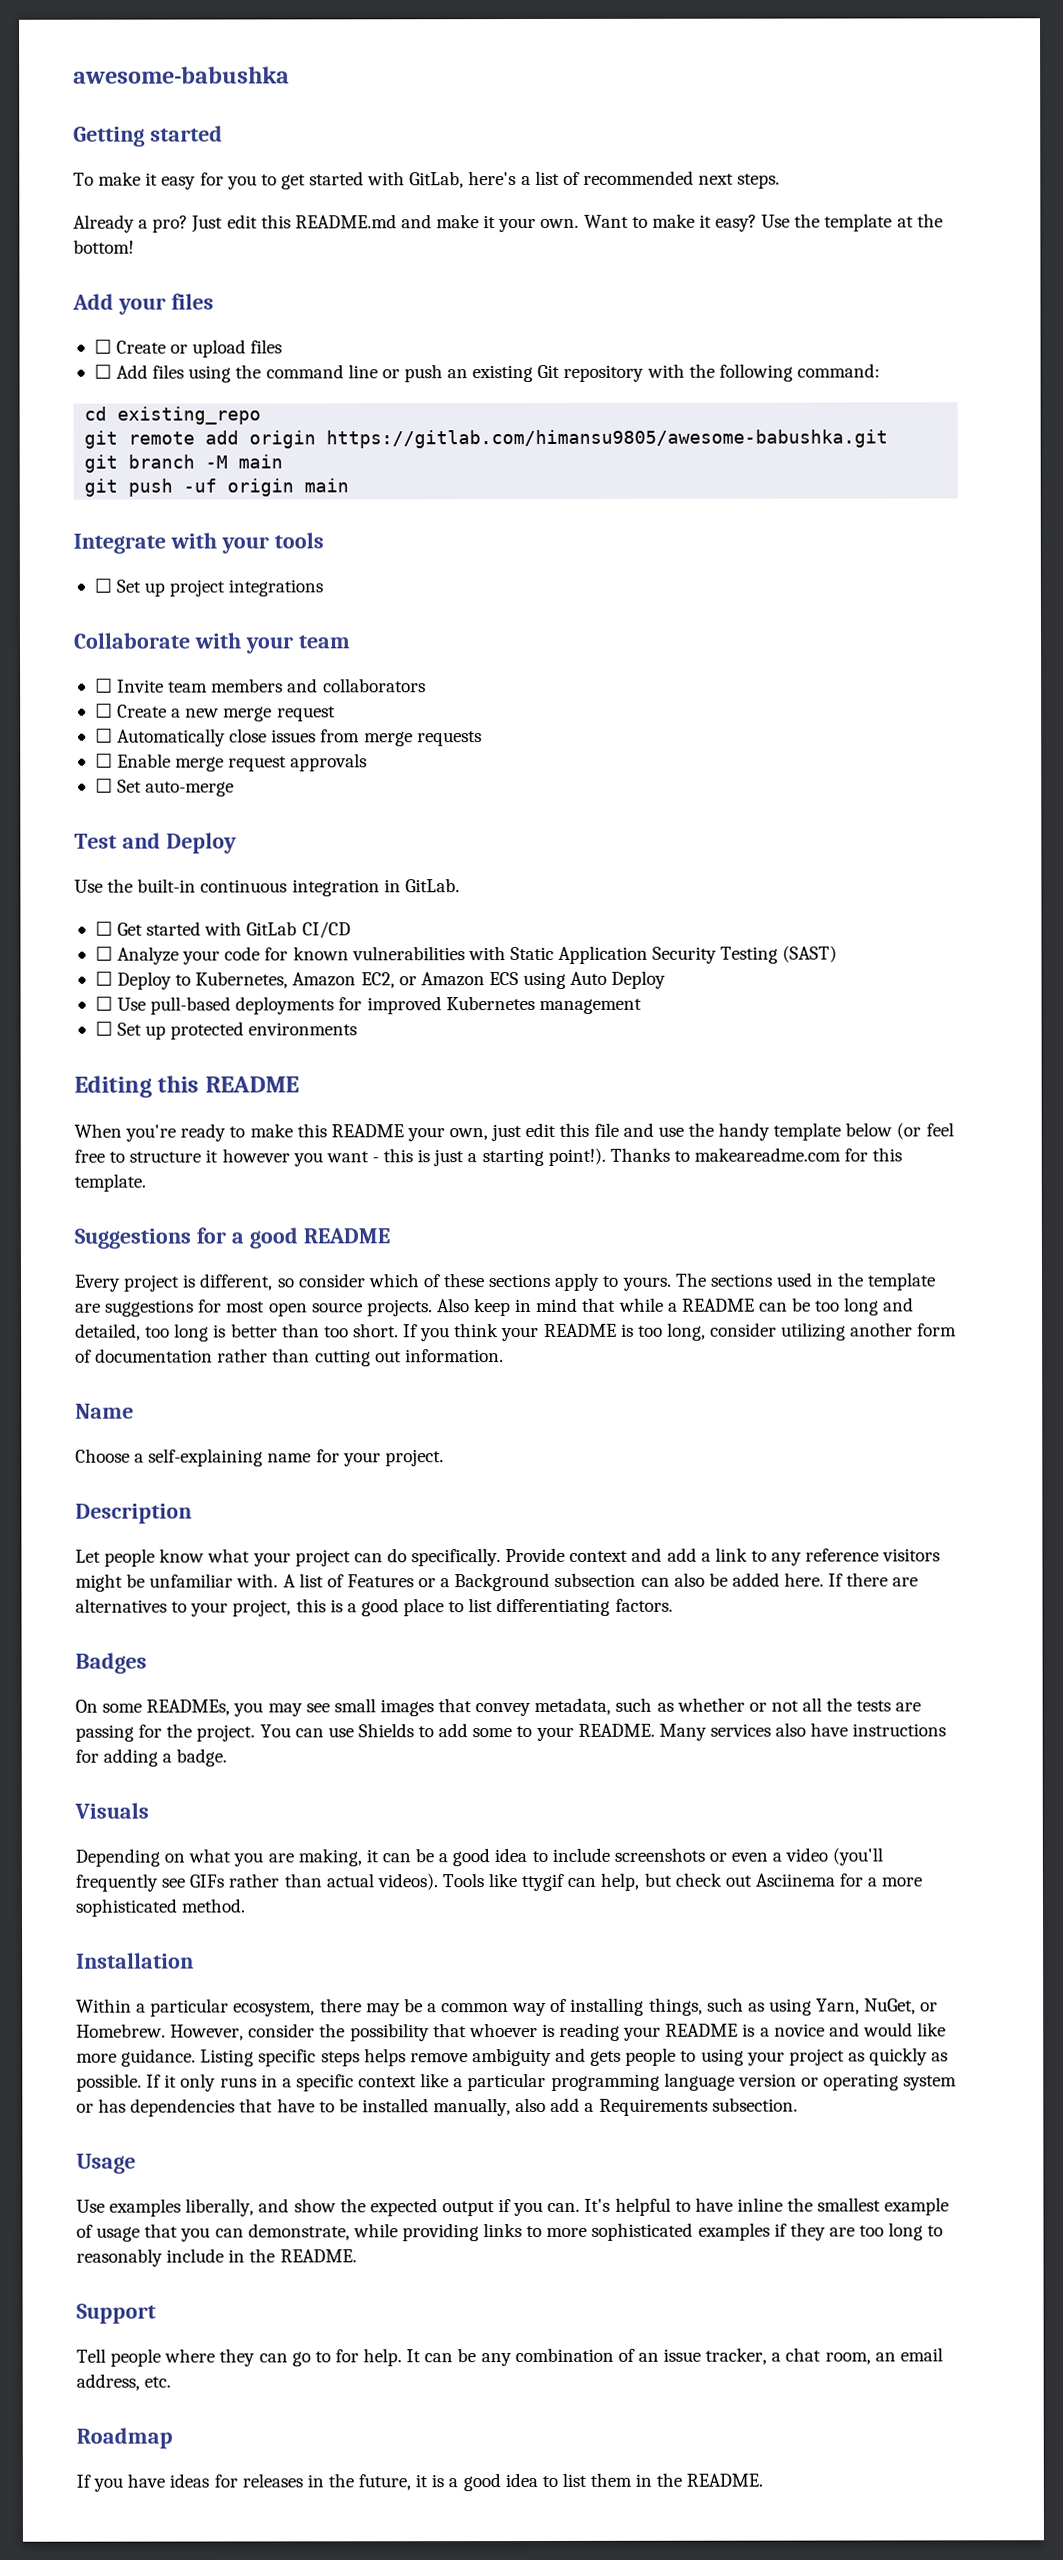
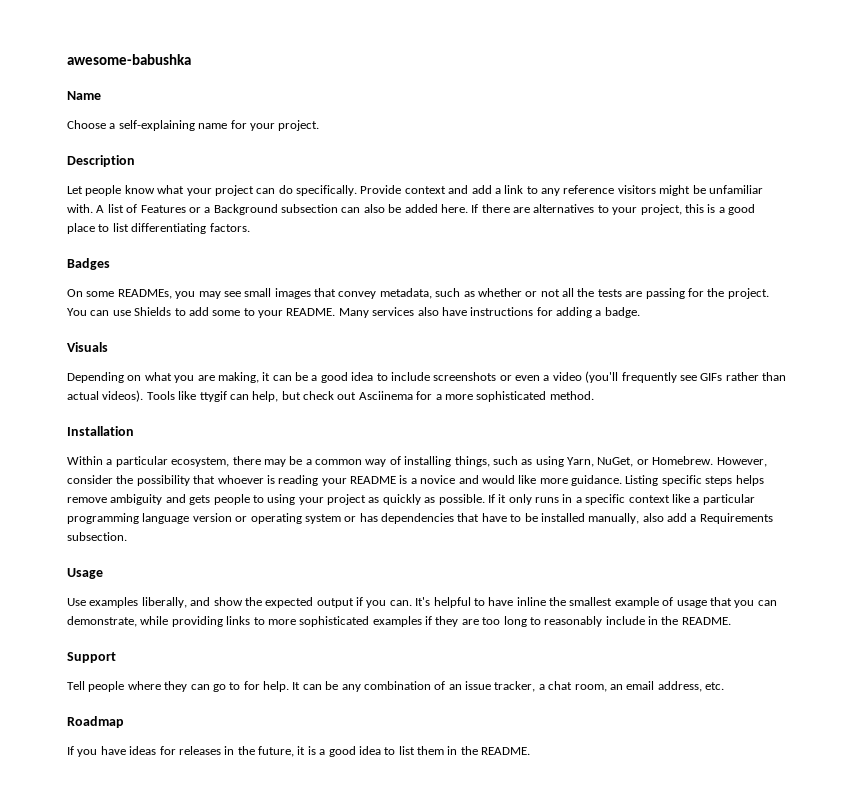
[73,125,223,147] [73,170,781,190] [73,213,943,233] [73,239,134,254] [72,293,214,315] [93,339,283,358] [93,363,880,383] [84,406,262,425] [84,429,889,449] [84,454,284,473] [84,478,350,497] [73,532,324,554] [93,578,324,597] [73,632,351,654] [94,678,426,693] [94,703,336,722] [94,728,482,747] [94,753,368,772] [94,778,235,797] [74,832,237,854] [74,878,460,897] [94,921,351,939] [94,945,838,965] [94,970,667,990] [94,995,642,1015] [94,1021,358,1040] [74,1075,299,1098] [74,1122,954,1142] [74,1147,903,1167] [74,1173,146,1192] [74,1227,390,1249] [74,1272,937,1292] [75,1297,915,1317] [75,1322,958,1342] [75,1348,504,1367] // Getting started // To make it easy for you to get started with GitLab, here's a list of recommended next steps. // Already a pro? Just edit this README.md and make it your own. Want to make it easy? Use the template at the bottom! // Add your files // ☐ Create or upload files // ☐ Add files using the command line or push an existing Git repository with the following command: // cd existing_repo // git remote add origin https://gitlab.com/himansu9805/awesome-babushka.git // git branch -M main // git push -uf origin main // Integrate with your tools // ☐ Set up project integrations // Collaborate with your team // ☐ Invite team members and collaborators // ☐ Create a new merge request // ☐ Automatically close issues from merge requests // ☐ Enable merge request approvals // ☐ Set auto-merge // Test and Deploy // Use the built-in continuous integration in GitLab. // ☐ Get started with GitLab CI/CD // ☐ Analyze your code for known vulnerabilities with Static Application Security Testing (SAST) // ☐ Deploy to Kubernetes, Amazon EC2, or Amazon ECS using Auto Deploy // ☐ Use pull-based deployments for improved Kubernetes management // ☐ Set up protected environments // Editing this README // When you're ready to make this README your own, just edit this file and use the handy template below (or feel free to structure it however you want - this is just a starting point!). Thanks to makeareadme.com for this template. // Suggestions for a good README // Every project is different, so consider which of these sections apply to yours. The sections used in the template are suggestions for most open source projects. Also keep in mind that while a README can be too long and detailed, too long is better than too short. If you think your README is too long, consider utilizing another form of documentation rather than cutting out information. -> (191, 59) none

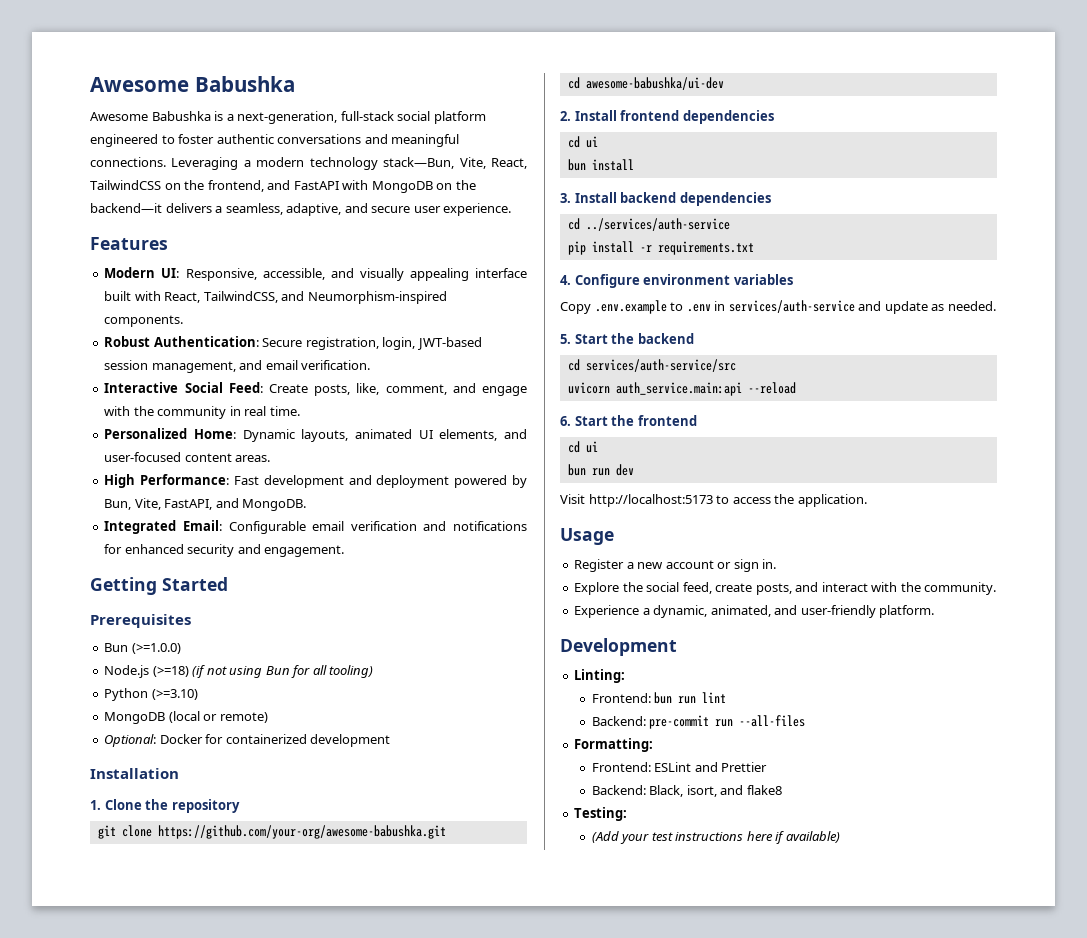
[67,54,191,65] [67,91,101,100] [67,120,320,131] [67,155,135,167] [67,185,763,196] [67,204,755,215] [67,223,250,234] [67,258,110,270] [67,288,769,299] [67,307,640,318] [67,342,108,352] [67,371,786,383] [67,390,594,402] [67,426,134,436] [67,456,767,467] [67,475,764,486] [67,494,755,505] [67,513,773,524] [67,532,127,541] [67,568,103,579] [67,597,777,608] [67,616,731,627] [67,652,116,663] [67,681,724,692] [67,716,124,728] [67,746,531,757] awesome-babushka // Name // Choose a self-explaining name for your project. // Description // Let people know what your project can do specifically. Provide context and add a link to any reference visitors might be unfamiliar with. A list of Features or a Background subsection can also be added here. If there are alternatives to your project, this is a good place to list differentiating factors. // Badges // On some READMEs, you may see small images that convey metadata, such as whether or not all the tests are passing for the project. You can use Shields to add some to your README. Many services also have instructions for adding a badge. // Visuals // Depending on what you are making, it can be a good idea to include screenshots or even a video (you'll frequently see GIFs rather than actual videos). Tools like ttygif can help, but check out Asciinema for a more sophisticated method. // Installation // Within a particular ecosystem, there may be a common way of installing things, such as using Yarn, NuGet, or Homebrew. However, consider the possibility that whoever is reading your README is a novice and would like more guidance. Listing specific steps helps remove ambiguity and gets people to using your project as quickly as possible. If it only runs in a specific context like a particular programming language version or operating system or has dependencies that have to be installed manually, also add a Requirements subsection. // Usage // Use examples liberally, and show the expected output if you can. It's helpful to have inline the smallest example of usage that you can demonstrate, while providing links to more sophisticated examples if they are too long to reasonably include in the README. // Support // Tell people where they can go to for help. It can be any combination of an issue tracker, a chat room, an email address, etc. // Roadmap // If you have ideas for releases in the future, it is a good idea to list them in the README. -> [90,76,295,92] [90,111,486,124] [90,134,460,147] [90,157,527,170] [90,180,476,193] [90,203,512,216] [90,237,168,250] [104,267,527,281] [104,291,447,304] [104,315,184,327] [104,336,482,350] [104,360,371,373] [104,382,527,396] [104,406,300,419] [104,428,527,442] [104,452,271,462] [104,474,527,488] [104,498,307,511] [104,520,527,534] [104,544,345,557] [90,577,228,595] [90,614,191,628] [104,643,181,654] [104,665,374,678] [104,688,198,701] [104,711,268,724] [104,734,391,747] [90,768,179,779] [90,799,240,813] [97,825,446,839] [567,77,724,90] [560,110,774,124] [567,136,598,148] [567,159,634,171] [560,192,771,206] [567,218,730,231] [567,241,754,255] [560,274,793,288] [560,300,996,314] [560,333,694,344] [567,359,736,372] [567,382,796,396] [560,415,697,426] [567,441,598,453] [567,464,634,476] [560,494,867,507] [560,528,614,545] [574,559,777,572] [574,582,997,595] [574,605,935,618] [560,638,677,656] [574,669,626,683] [591,692,727,704] [591,715,806,729] [574,738,654,752] [591,762,768,772] [591,785,782,797] [574,807,628,821] [591,831,840,844] Awesome Babushka // Awesome Babushka is a next-generation, full-stack social platform engineered to foster authentic conversations and meaningful connections. Leveraging a modern technology stack—Bun, Vite, React, TailwindCSS on the frontend, and FastAPI with MongoDB on the backend—it delivers a seamless, adaptive, and secure user experience. // Features // Modern UI: Responsive, accessible, and visually appealing interface built with React, TailwindCSS, and Neumorphism-inspired components. // Robust Authentication: Secure registration, login, JWT-based session management, and email verification. // Interactive Social Feed: Create posts, like, comment, and engage with the community in real time. // Personalized Home: Dynamic layouts, animated UI elements, and user-focused content areas. // High Performance: Fast development and deployment powered by Bun, Vite, FastAPI, and MongoDB. // Integrated Email: Configurable email verification and notifications for enhanced security and engagement. // Getting Started // Prerequisites // Bun (>=1.0.0) // Node.js (>=18) (if not using Bun for all tooling) // Python (>=3.10) // MongoDB (local or remote) // Optional: Docker for containerized development // Installation // 1. Clone the repository // git clone https://github.com/your-org/awesome-babushka.git // cd awesome-babushka/ui-dev // 2. Install frontend dependencies // cd ui // bun install // 3. Install backend dependencies // cd ../services/auth-service // pip install -r requirements.txt // 4. Configure environment variables // Copy .env.example to .env in services/auth-service and update as needed. // 5. Start the backend // cd services/auth-service/src // uvicorn auth_service.main:api --reload // 6. Start the frontend // cd ui // bun run dev // Visit http://localhost:5173 to access the application. // Usage // Register a new account or sign in. // Explore the social feed, create posts, and interact with the community. // Experience a dynamic, animated, and user-friendly platform. // Development // Linting: // Frontend: bun run lint // Backend: pre-commit run --all-files // Formatting: // Frontend: ESLint and Prettier // Backend: Black, isort, and flake8 // Testing: // (Add your test instructions here if available)

